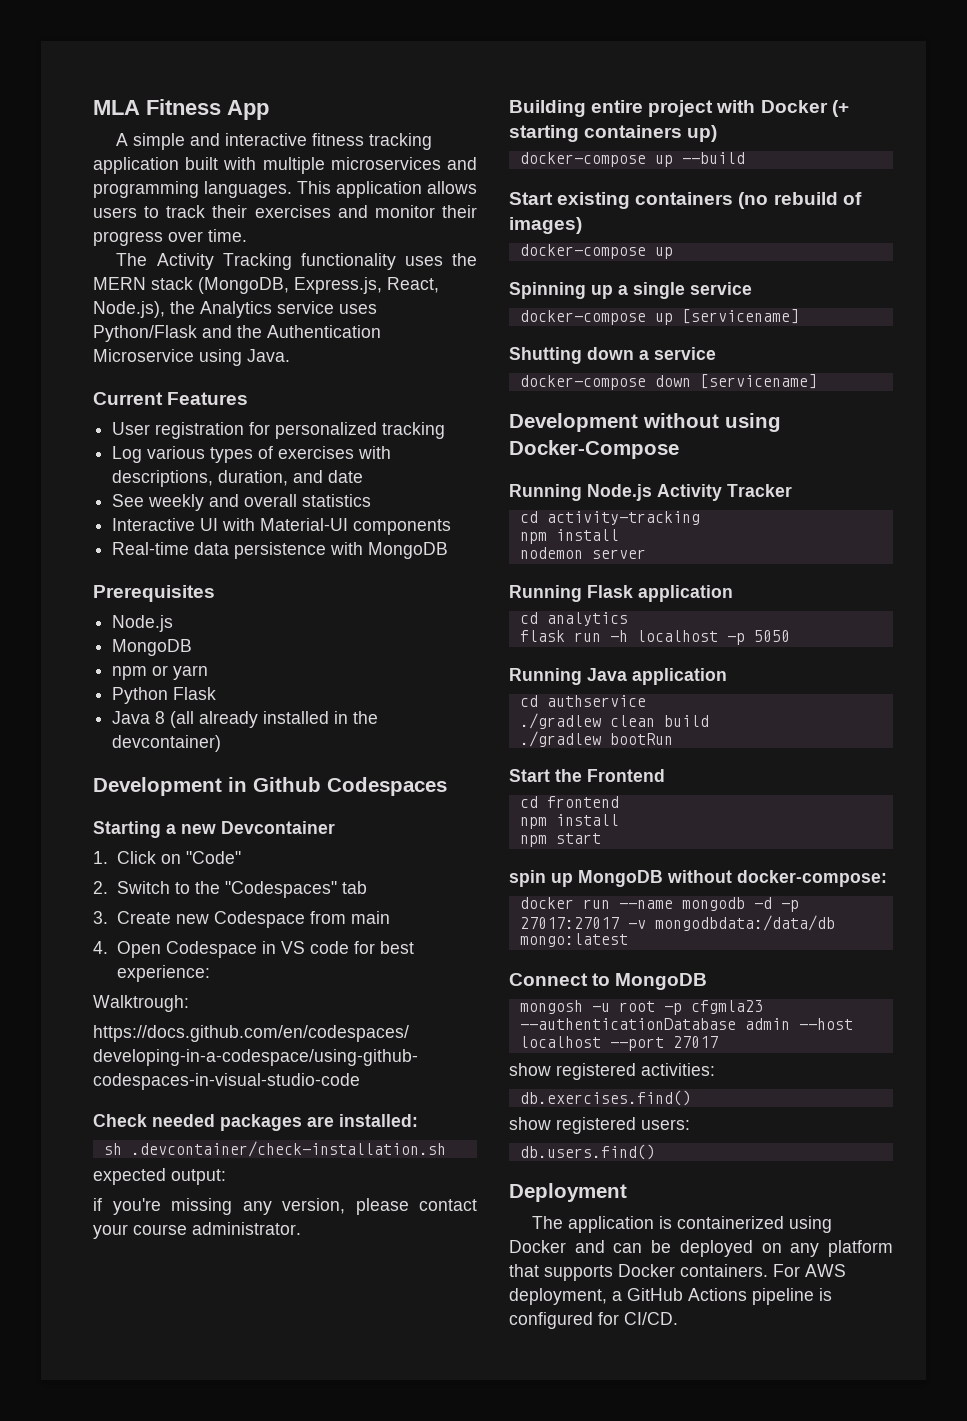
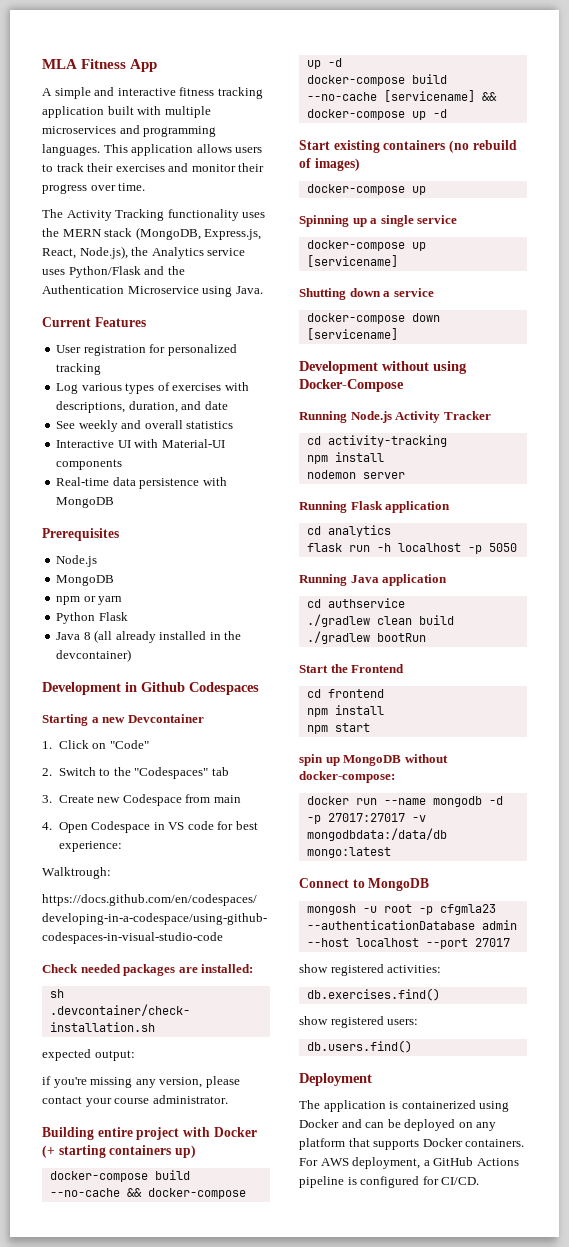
[654,152,745,167] up --build -> [154,1170,190,1180] [49,1188,246,1199] [306,58,342,69] [306,74,447,86] [306,90,497,102] [306,109,447,120] build --no-cache && docker-compose up -d // docker-compose build --no-cache [servicename] && docker-compose up -d

